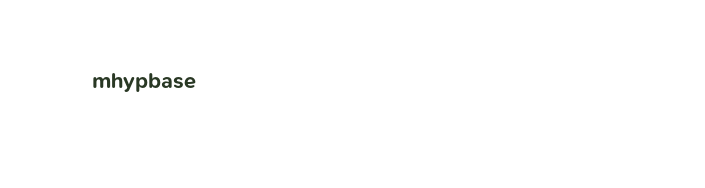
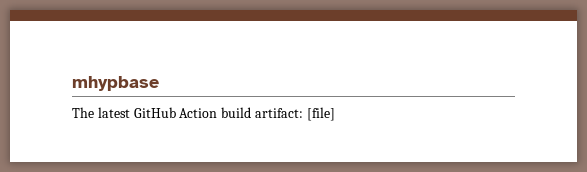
(196, 82) none -> [72,107,335,121] // The latest GitHub Action build artifact: [file]

